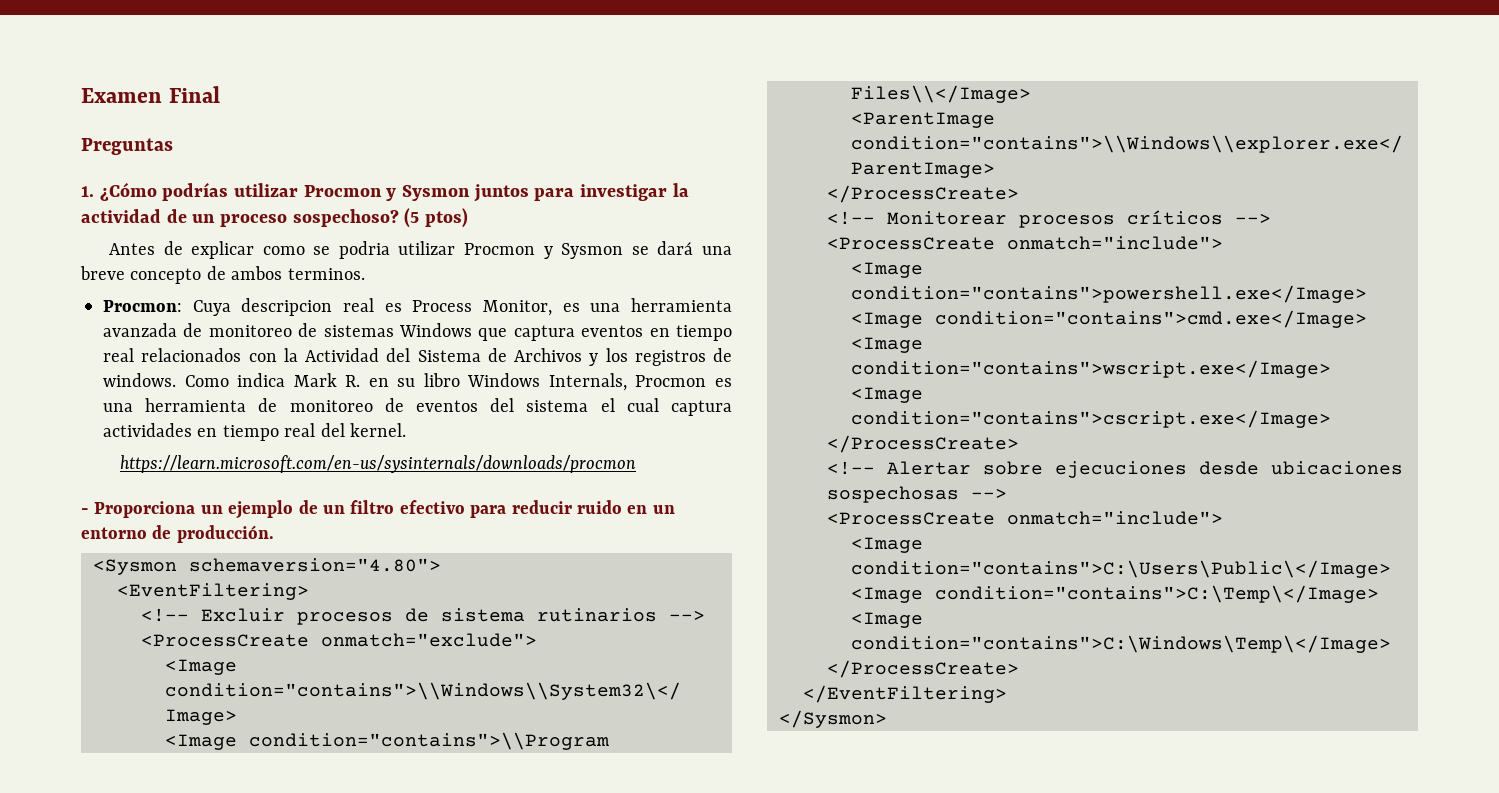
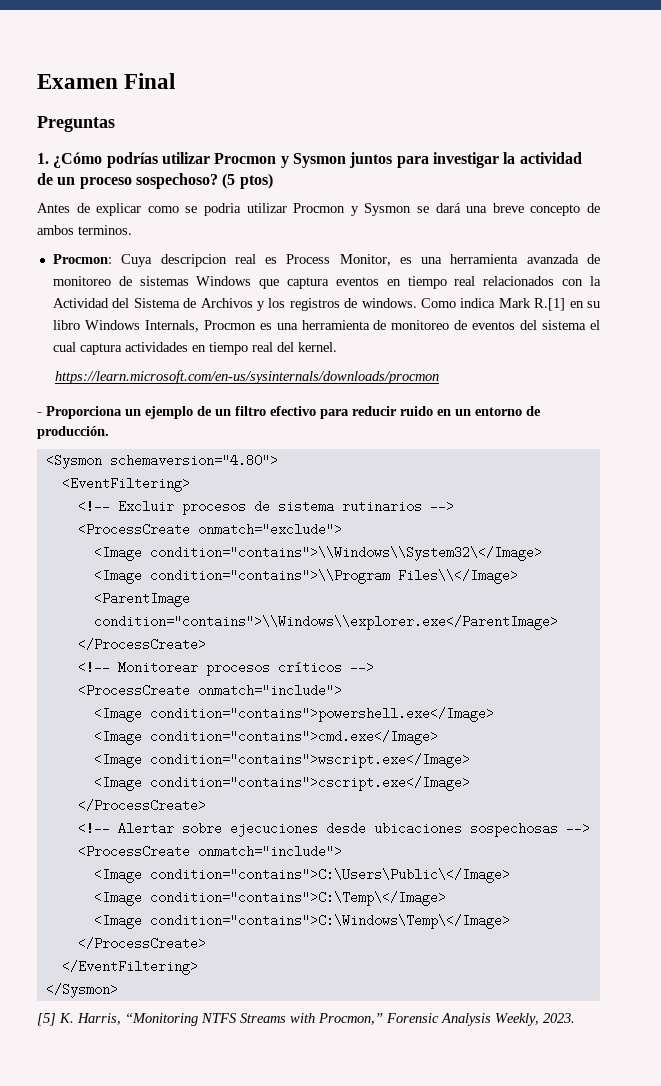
[345,375,361,387] R. -> [534,298,566,311] R.[1]
(887, 719) none -> [37,1013,575,1026] // [5] K. Harris, “Monitoring NTFS Streams with Procmon,” Forensic Analysis Weekly, 2023.

